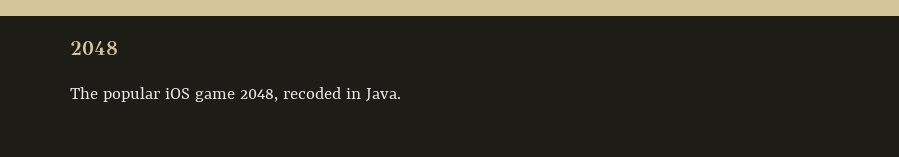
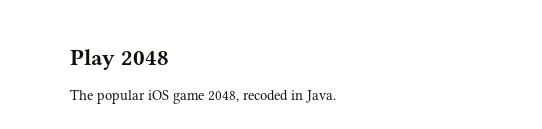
(70, 48) none -> [70,49,115,70] Play

